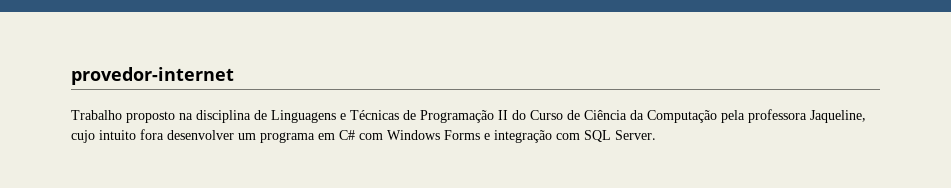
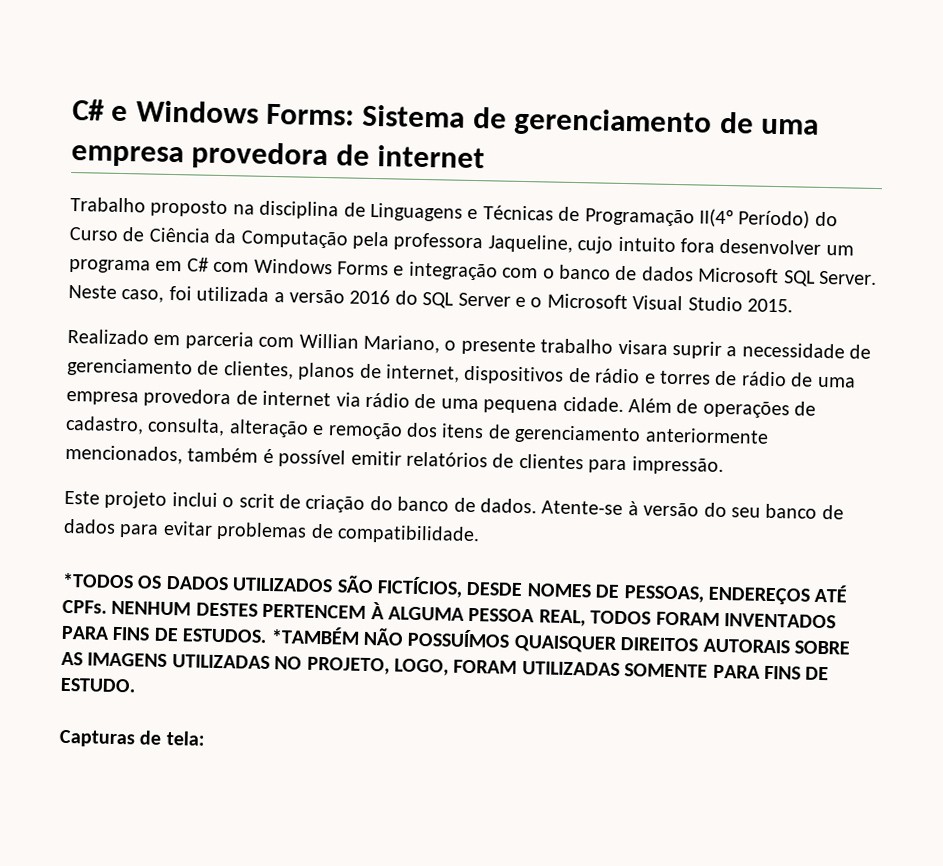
[71,67,234,85] provedor-internet -> [72,98,819,138] [71,141,486,171] C# e Windows Forms: Sistema de gerenciamento de uma empresa provedora de internet
[498,110,508,120] II -> [698,208,811,229] II(4º Período)
[584,130,656,142] SQL Server. -> [542,264,877,287] [68,284,793,313] [67,328,872,359] [67,357,856,388] [66,388,817,419] [65,415,769,445] [65,444,724,476] [64,490,844,520] [63,518,480,545] [62,572,849,605] [62,599,836,629] [61,625,850,655] [61,651,830,681] [60,677,136,693] [59,729,206,748] o banco de dados Microsoft SQL Server. Neste caso, foi utilizada a versão 2016 do SQL Server e o Microsoft Visual Studio 2015. // Realizado em parceria com Willian Mariano, o presente trabalho visara suprir a necessidade de gerenciamento de clientes, planos de internet, dispositivos de rádio e torres de rádio de uma empresa provedora de internet via rádio de uma pequena cidade. Além de operações de cadastro, consulta, alteração e remoção dos itens de gerenciamento anteriormente mencionados, também é possível emitir relatórios de clientes para impressão. // Este projeto inclui o scrit de criação do banco de dados. Atente-se à versão do seu banco de dados para evitar problemas de compatibilidade. // *TODOS OS DADOS UTILIZADOS SÃO FICTÍCIOS, DESDE NOMES DE PESSOAS, ENDEREÇOS ATÉ CPFs. NENHUM DESTES PERTENCEM À ALGUMA PESSOA REAL, TODOS FORAM INVENTADOS PARA FINS DE ESTUDOS. *TAMBÉM NÃO POSSUÍMOS QUAISQUER DIREITOS AUTORAIS SOBRE AS IMAGENS UTILIZADAS NO PROJETO, LOGO, FORAM UTILIZADAS SOMENTE PARA FINS DE ESTUDO. // Capturas de tela:

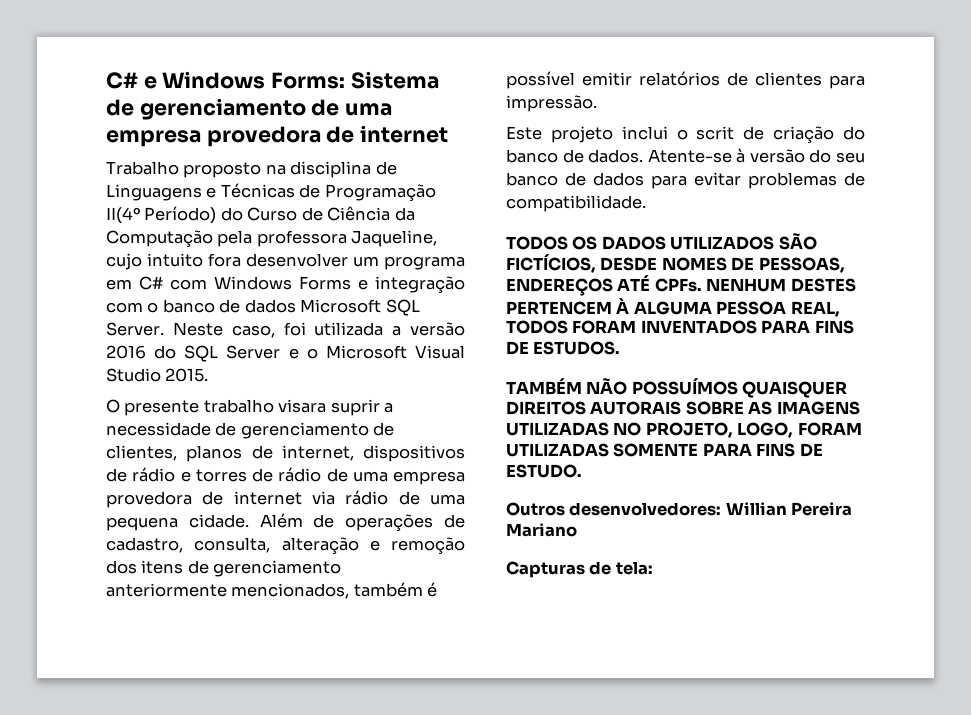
[67,328,457,354] Realizado em parceria com Willian Mariano, o -> [106,399,120,413] O
[62,572,134,589] *TODOS -> [506,236,568,250] TODOS
[270,626,360,645] *TAMBÉM -> [506,378,582,395] // TAMBÉM
(136, 685) none -> [506,502,853,516] [506,523,577,537] // Outros desenvolvedores: Willian Pereira Mariano

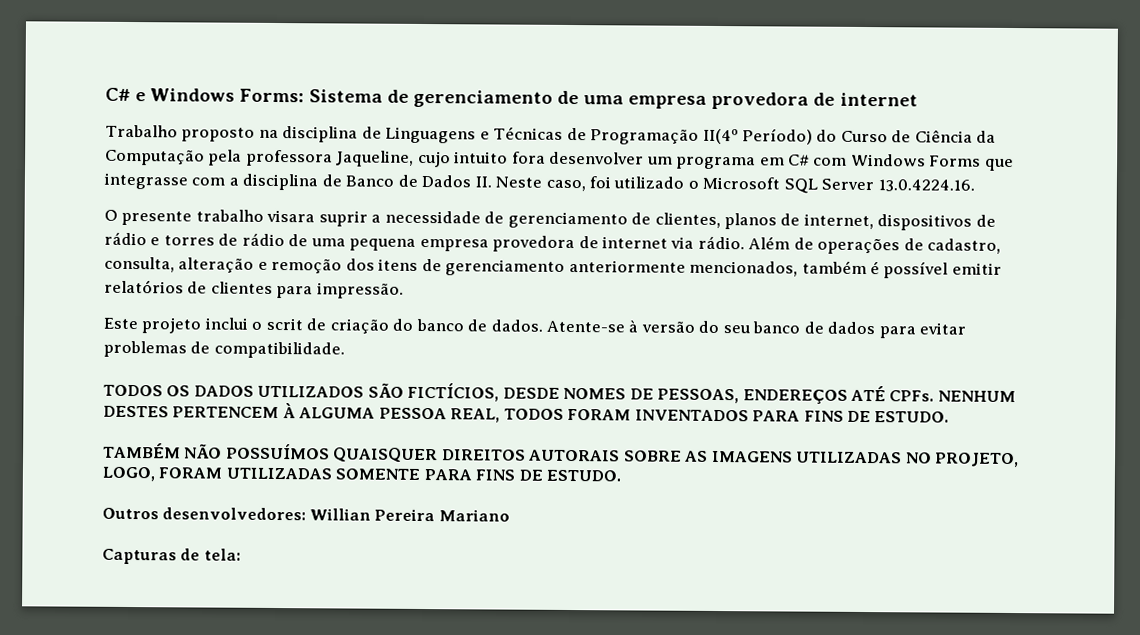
[358,276,465,293] [106,299,420,316] [106,322,465,338] [106,345,465,362] [106,368,209,382] e integração com o banco de dados Microsoft SQL Server. Neste caso, foi utilizada a versão 2016 do SQL Server e o Microsoft Visual Studio 2015. -> [984,158,1014,172] [104,172,975,194] que integrasse com a disciplina de Banco de Dados II. Neste caso, foi utilizado o Microsoft SQL Server 13.0.4224.16.
(388, 476) none -> [349,238,417,251] pequena
[345,490,465,505] [106,514,249,531] rádio de uma pequena cidade. -> [697,235,745,250] rádio.
[533,341,621,355] ESTUDOS. -> [874,411,950,423] ESTUDO.

